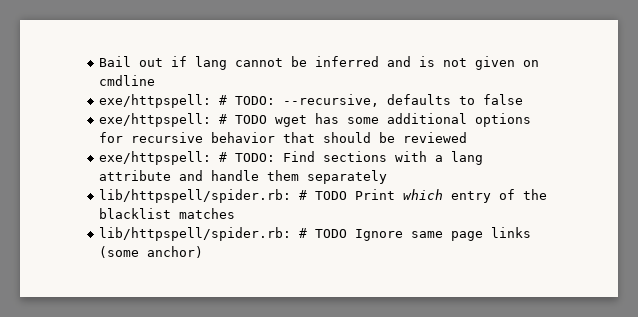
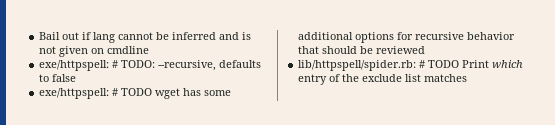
[99,151,484,165] [99,170,388,184] // exe/httpspell: # TODO: Find sections with a lang attribute and handle them separately -> (426, 50) none
[99,208,172,219] blacklist -> [362,74,422,82] exclude list
[99,227,532,241] [99,246,204,258] // lib/httpspell/spider.rb: # TODO Ignore same page links (some anchor) -> (468, 78) none

